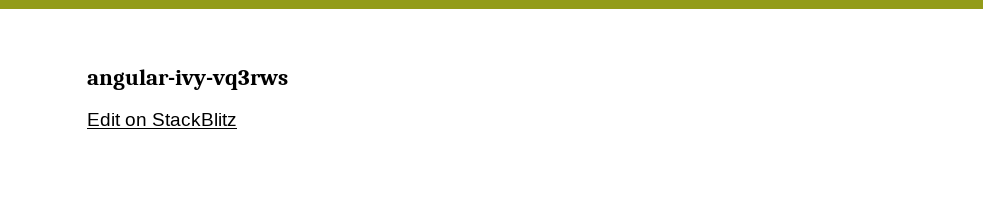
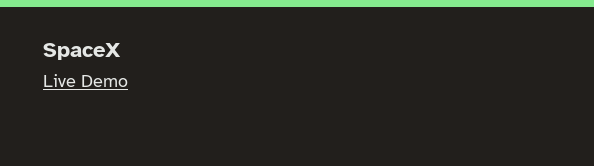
[87,69,288,90] [87,113,238,126] angular-ivy-vq3rws // Edit on StackBlitz -> [43,43,121,60] [43,74,128,87] SpaceX // Live Demo

